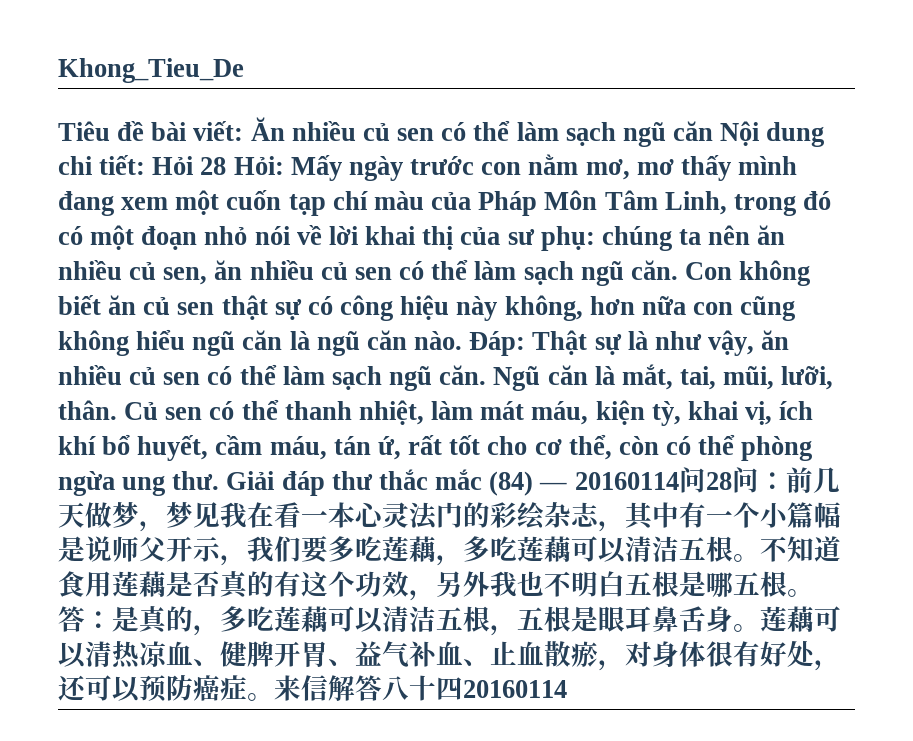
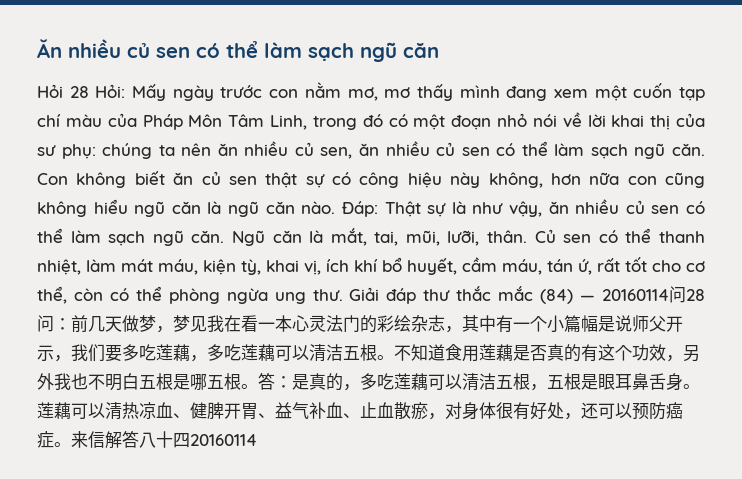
[58,58,244,83] [58,121,244,141] Khong_Tieu_De // Tiêu đề bài viết: -> (37, 48) none
[720,121,825,147] [58,155,146,175] Nội dung chi tiết: -> (439, 50) //

